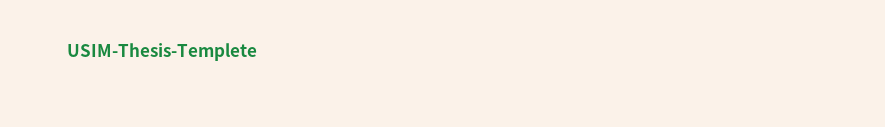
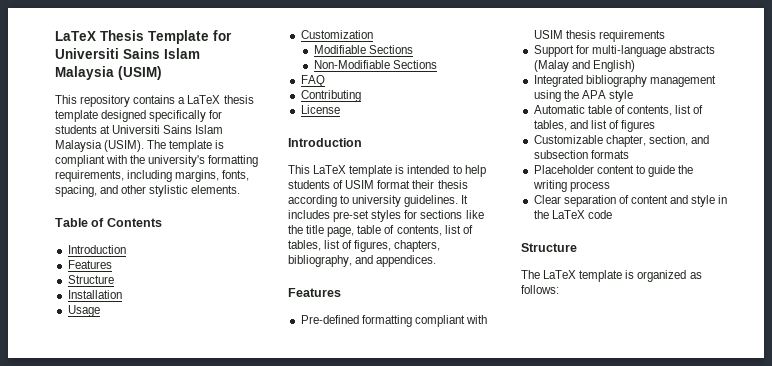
[67,43,257,61] USIM-Thesis-Templete -> [55,30,232,44] [55,48,200,59] [55,66,162,80] [55,95,254,107] [55,110,223,122] [55,125,224,134] [55,140,225,152] [55,155,259,167] [55,170,250,182] [55,185,241,197] [55,218,162,227] [67,245,126,254] [67,260,112,269] [67,275,114,284] [67,290,122,299] [67,305,100,317] [300,30,373,39] [313,45,413,54] [313,60,437,69] [300,75,325,87] [300,90,361,102] [300,105,340,114] [288,138,362,147] [288,165,486,177] [288,180,468,189] [288,195,469,207] [288,210,484,222] [288,225,473,237] [288,240,441,252] [288,255,437,267] [288,288,341,297] [300,315,487,327] [533,30,665,42] [533,45,715,57] [533,60,635,72] [533,75,716,87] [533,90,633,102] [533,105,704,116] [533,120,656,132] [533,135,709,147] [533,150,629,159] [533,165,694,177] [532,180,610,192] [533,195,728,207] [533,210,612,219] [521,243,577,252] [521,270,702,282] [521,285,559,294] LaTeX Thesis Template for Universiti Sains Islam Malaysia (USIM) // This repository contains a LaTeX thesis template designed specifically for students at Universiti Sains Islam Malaysia (USIM). The template is compliant with the university's formatting requirements, including margins, fonts, spacing, and other stylistic elements. // Table of Contents // Introduction // Features // Structure // Installation // Usage // Customization // Modifiable Sections // Non-Modifiable Sections // FAQ // Contributing // License // Introduction // This LaTeX template is intended to help students of USIM format their thesis according to university guidelines. It includes pre-set styles for sections like the title page, table of contents, list of tables, list of figures, chapters, bibliography, and appendices. // Features // Pre-defined formatting compliant with USIM thesis requirements // Support for multi-language abstracts (Malay and English) // Integrated bibliography management using the APA style // Automatic table of contents, list of tables, and list of figures // Customizable chapter, section, and subsection formats // Placeholder content to guide the writing process // Clear separation of content and style in the LaTeX code // Structure // The LaTeX template is organized as follows:

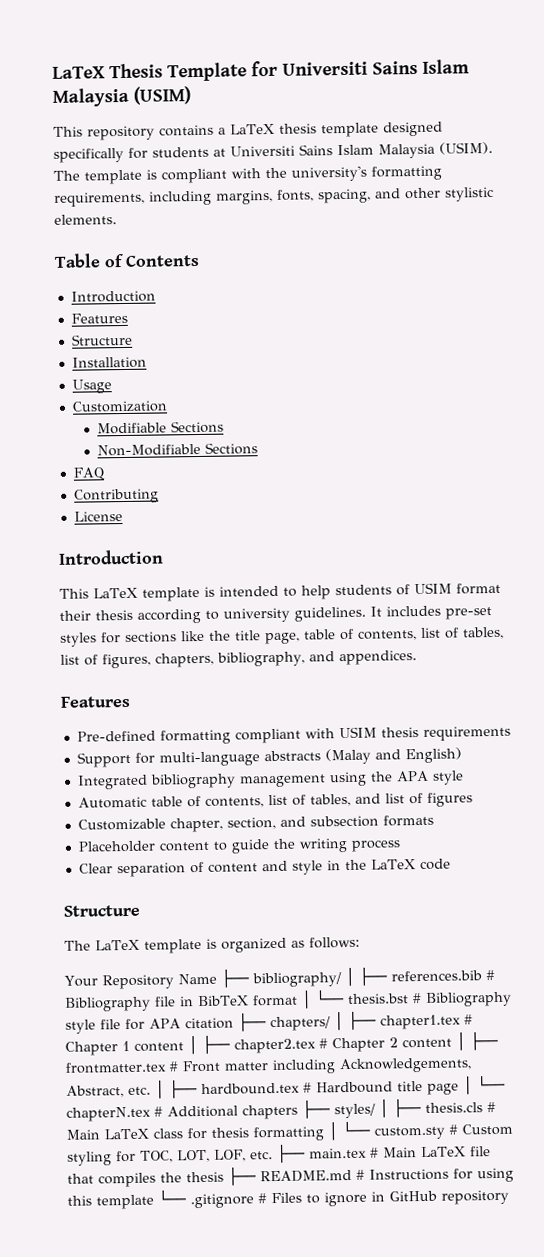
(559, 289) none -> [64,966,495,990] [65,989,512,1012] [65,1010,473,1034] [65,1030,499,1056] [65,1057,472,1075] [66,1074,506,1099] [66,1098,496,1122] [66,1120,513,1142] [67,1143,491,1166] [67,1166,514,1188] [67,1189,509,1210] // Your Repository Name ├── bibliography/ │ ├── references.bib # Bibliography file in BibTeX format │ └── thesis.bst # Bibliography style file for APA citation ├── chapters/ │ ├── chapter1.tex # Chapter 1 content │ ├── chapter2.tex # Chapter 2 content │ ├── frontmatter.tex # Front matter including Acknowledgements, Abstract, etc. │ ├── hardbound.tex # Hardbound title page │ └── chapterN.tex # Additional chapters ├── styles/ │ ├── thesis.cls # Main LaTeX class for thesis formatting │ └── custom.sty # Custom styling for TOC, LOT, LOF, etc. ├── main.tex # Main LaTeX file that compiles the thesis ├── README.md # Instructions for using this template └── .gitignore # Files to ignore in GitHub repository

